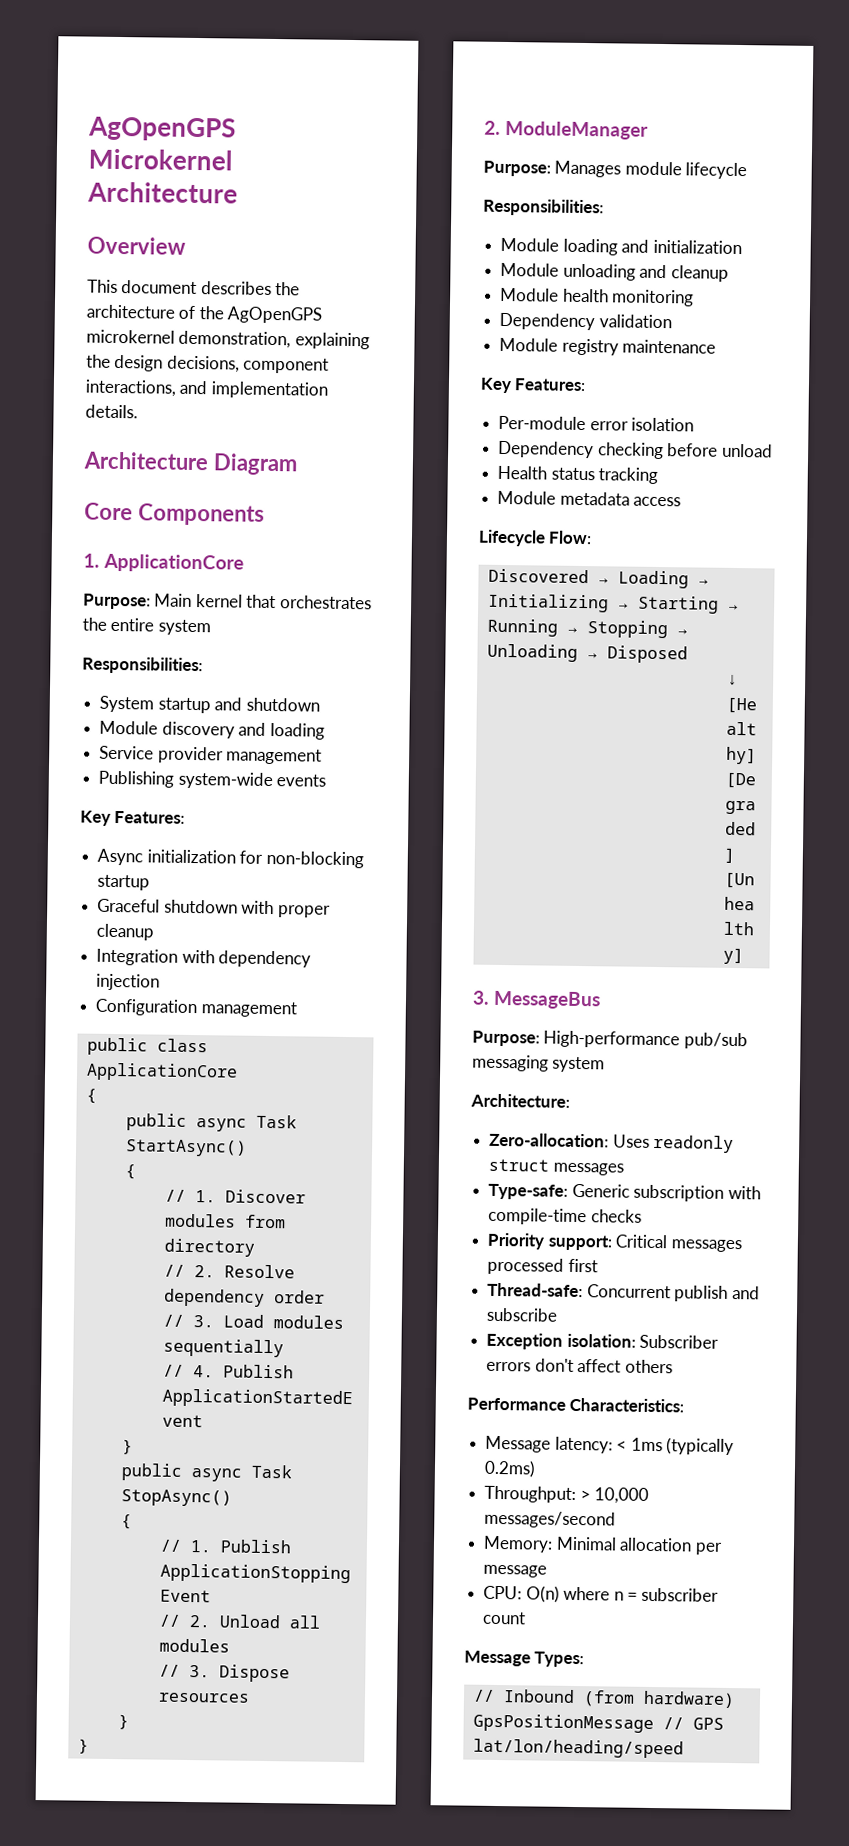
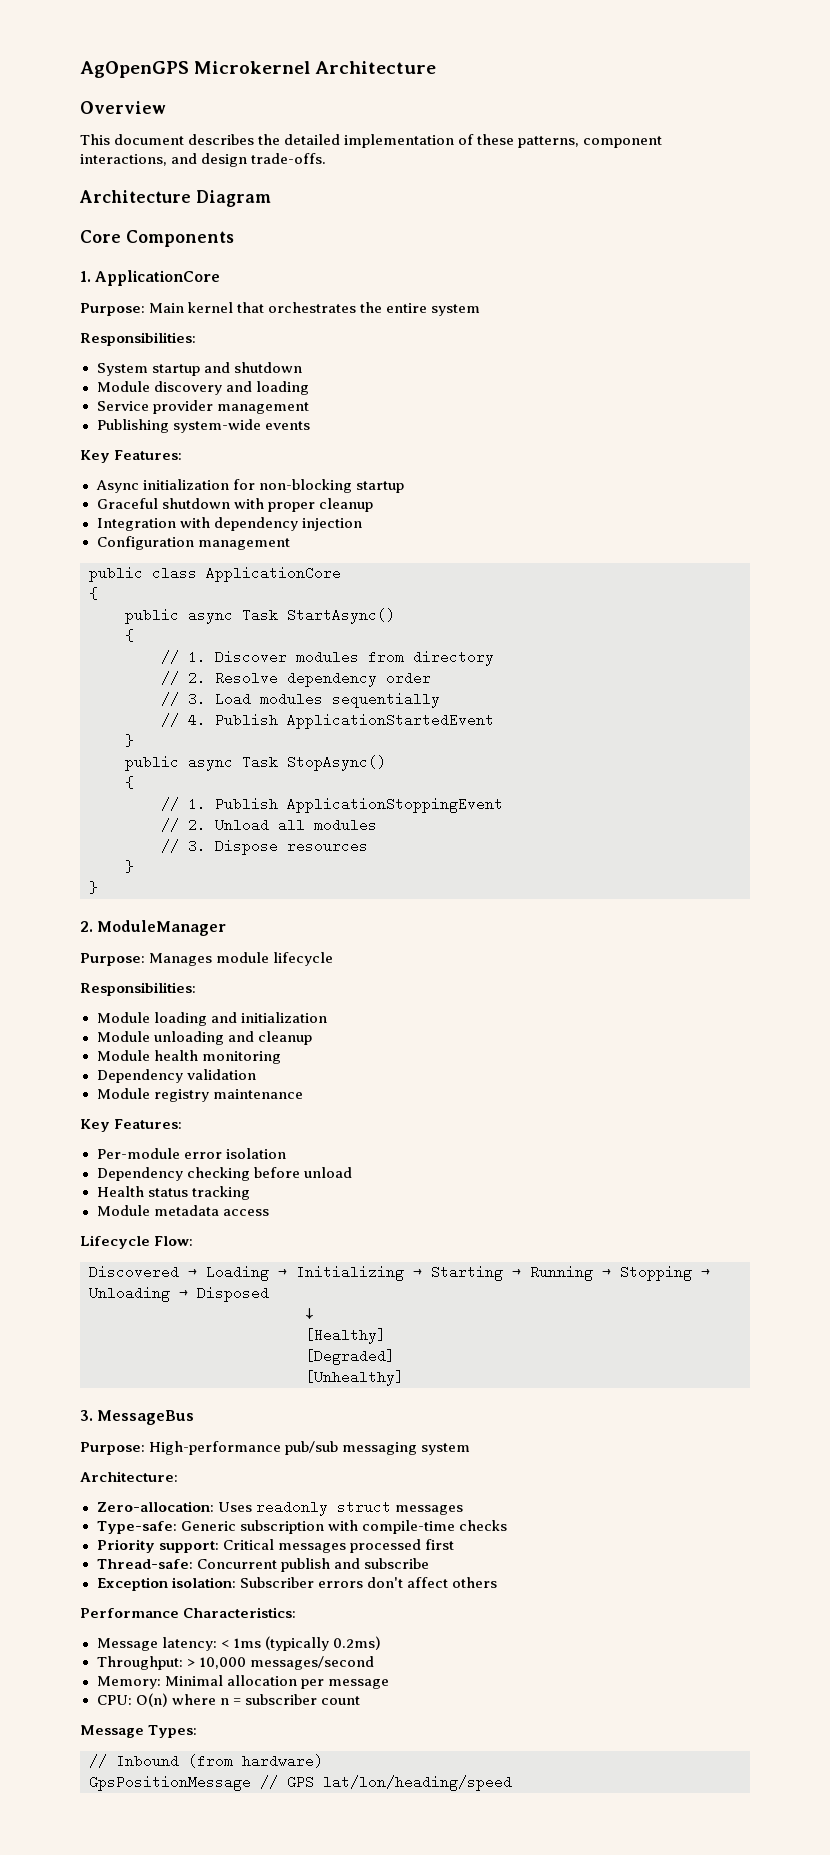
[86,304,323,324] [86,329,370,350] [86,354,240,373] architecture of the AgOpenGPS microkernel demonstration, explaining the design decisions, -> [284,134,580,148] detailed implementation of these patterns,
[210,381,328,399] [85,404,138,419] implementation details. -> [201,153,327,167] design trade-offs.

